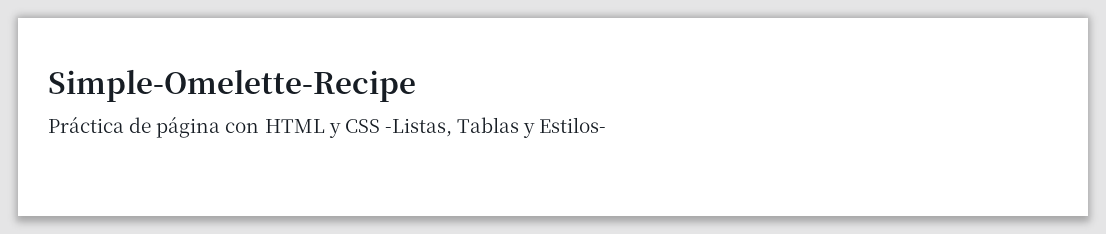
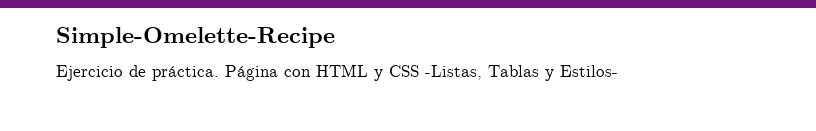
[48,116,221,138] Práctica de página -> [56,65,278,81] Ejercicio de práctica. Página

